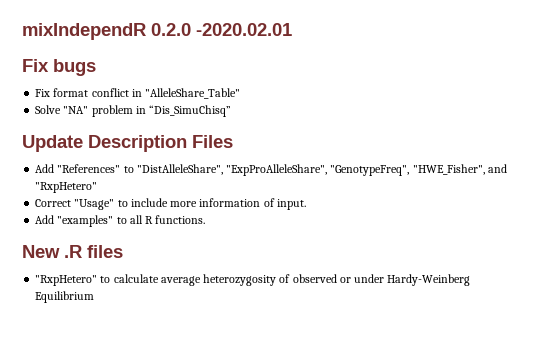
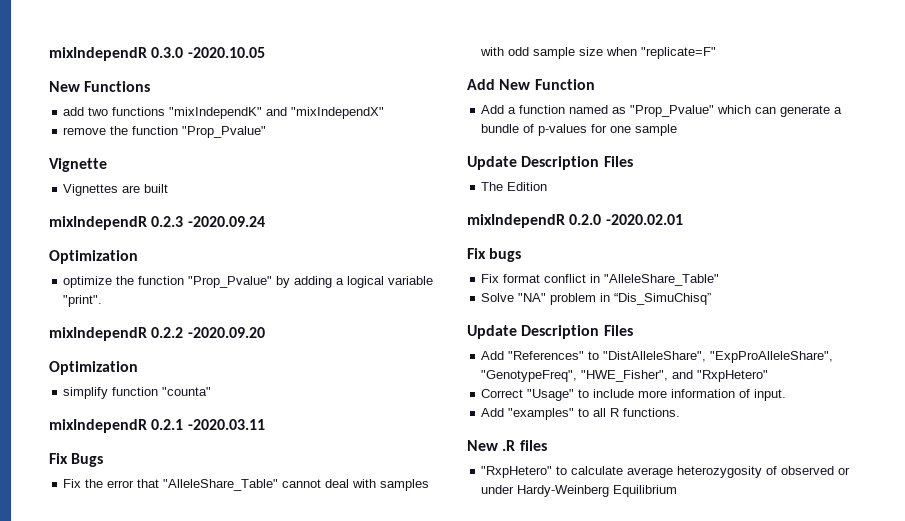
[22,23,146,40] mixIndependR -> [49,47,265,61] [49,81,151,92] [63,107,385,119] [63,126,267,138] [49,158,107,172] [63,184,169,196] [49,216,265,230] [49,250,138,264] [63,276,434,288] [63,295,103,307] [49,327,265,341] [49,361,138,375] [63,387,212,399] [49,419,265,433] [49,453,104,467] [63,479,430,491] [480,47,717,59] [467,79,595,90] [481,105,843,117] [481,124,678,136] [467,156,633,170] [481,182,548,191] [467,214,565,228] mixIndependR 0.3.0 -2020.10.05 // New Functions // add two functions "mixIndependK" and "mixIndependX" // remove the function "Prop_Pvalue" // Vignette // Vignettes are built // mixIndependR 0.2.3 -2020.09.24 // Optimization // optimize the function "Prop_Pvalue" by adding a logical variable "print". // mixIndependR 0.2.2 -2020.09.20 // Optimization // simplify function "counta" // mixIndependR 0.2.1 -2020.03.11 // Fix Bugs // Fix the error that "AlleleShare_Table" cannot deal with samples with odd sample size when "replicate=F" // Add New Function // Add a function named as "Prop_Pvalue" which can generate a bundle of p-values for one sample // Update Description Files // The Edition // mixIndependR

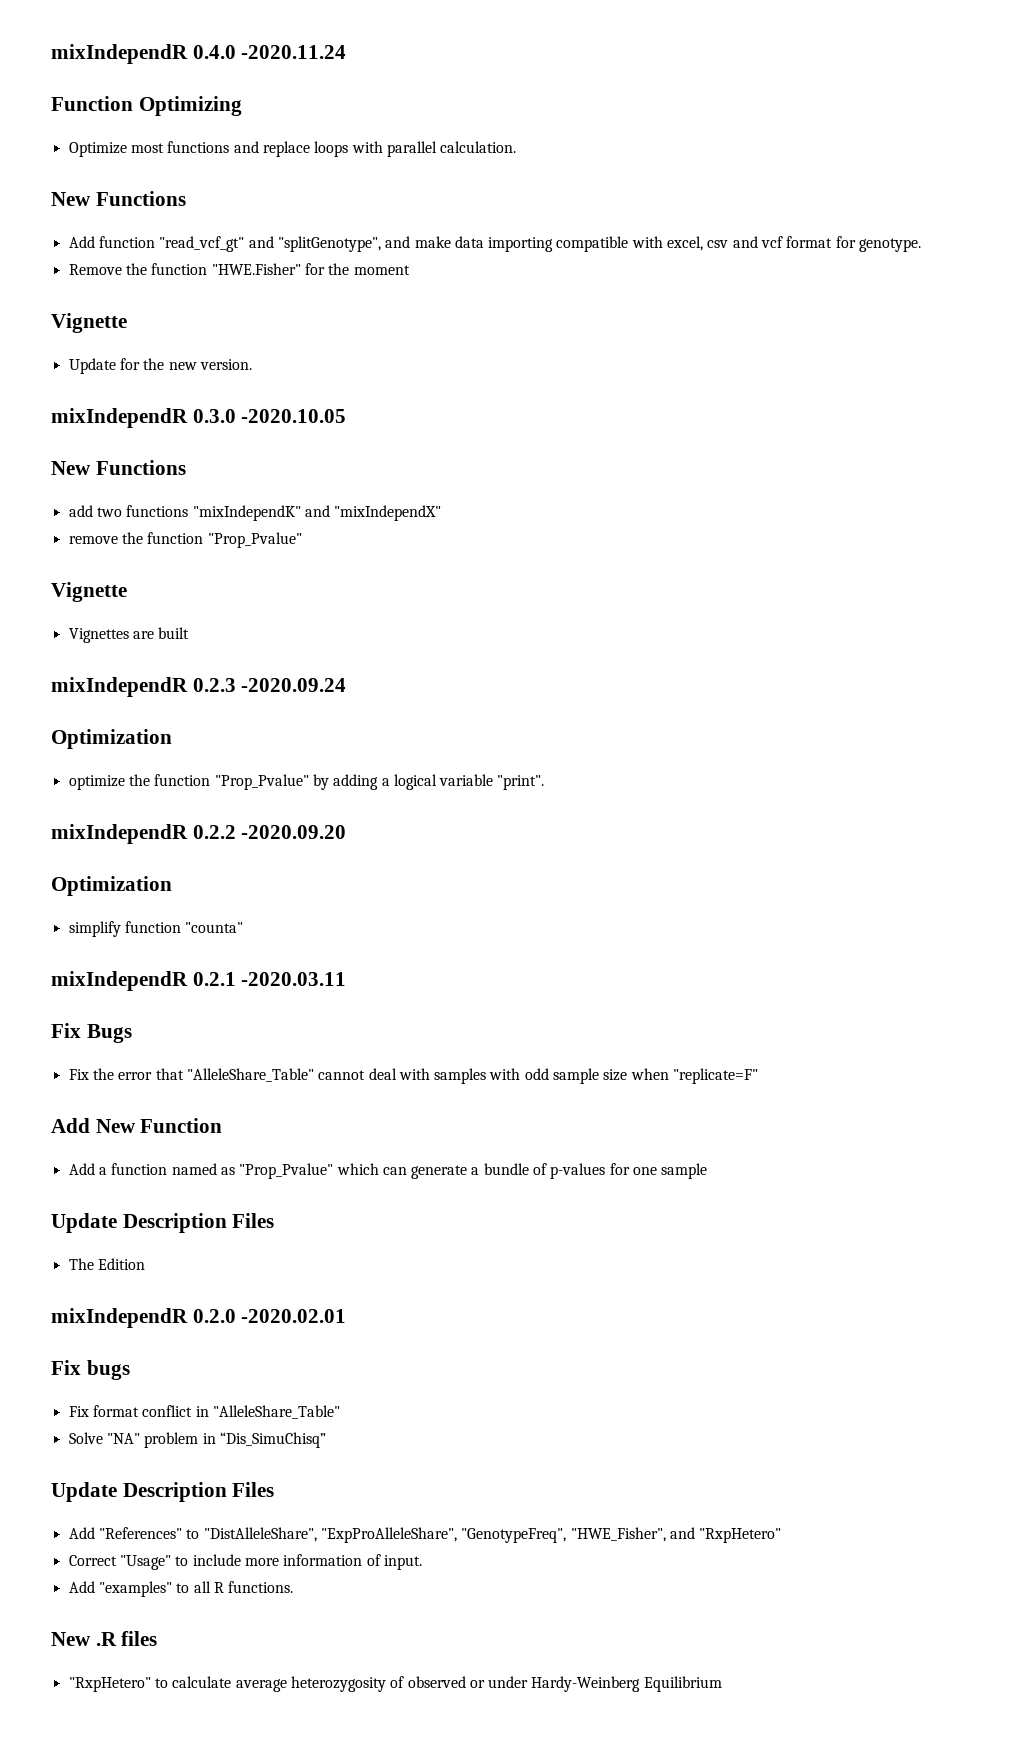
[49,47,147,61] mixIndependR -> [51,44,347,64] [51,96,242,116] [68,141,517,157] [51,191,186,206] [68,236,922,252] [68,263,410,275] [51,313,127,333] [68,358,252,374] [51,408,188,428] mixIndependR 0.4.0 -2020.11.24 // Function Optimizing // Optimize most functions and replace loops with parallel calculation. // New Functions // Add function "read_vcf_gt" and "splitGenotype", and make data importing compatible with excel, csv and vcf format for genotype. // Remove the function "HWE.Fisher" for the moment // Vignette // Update for the new version. // mixIndependR

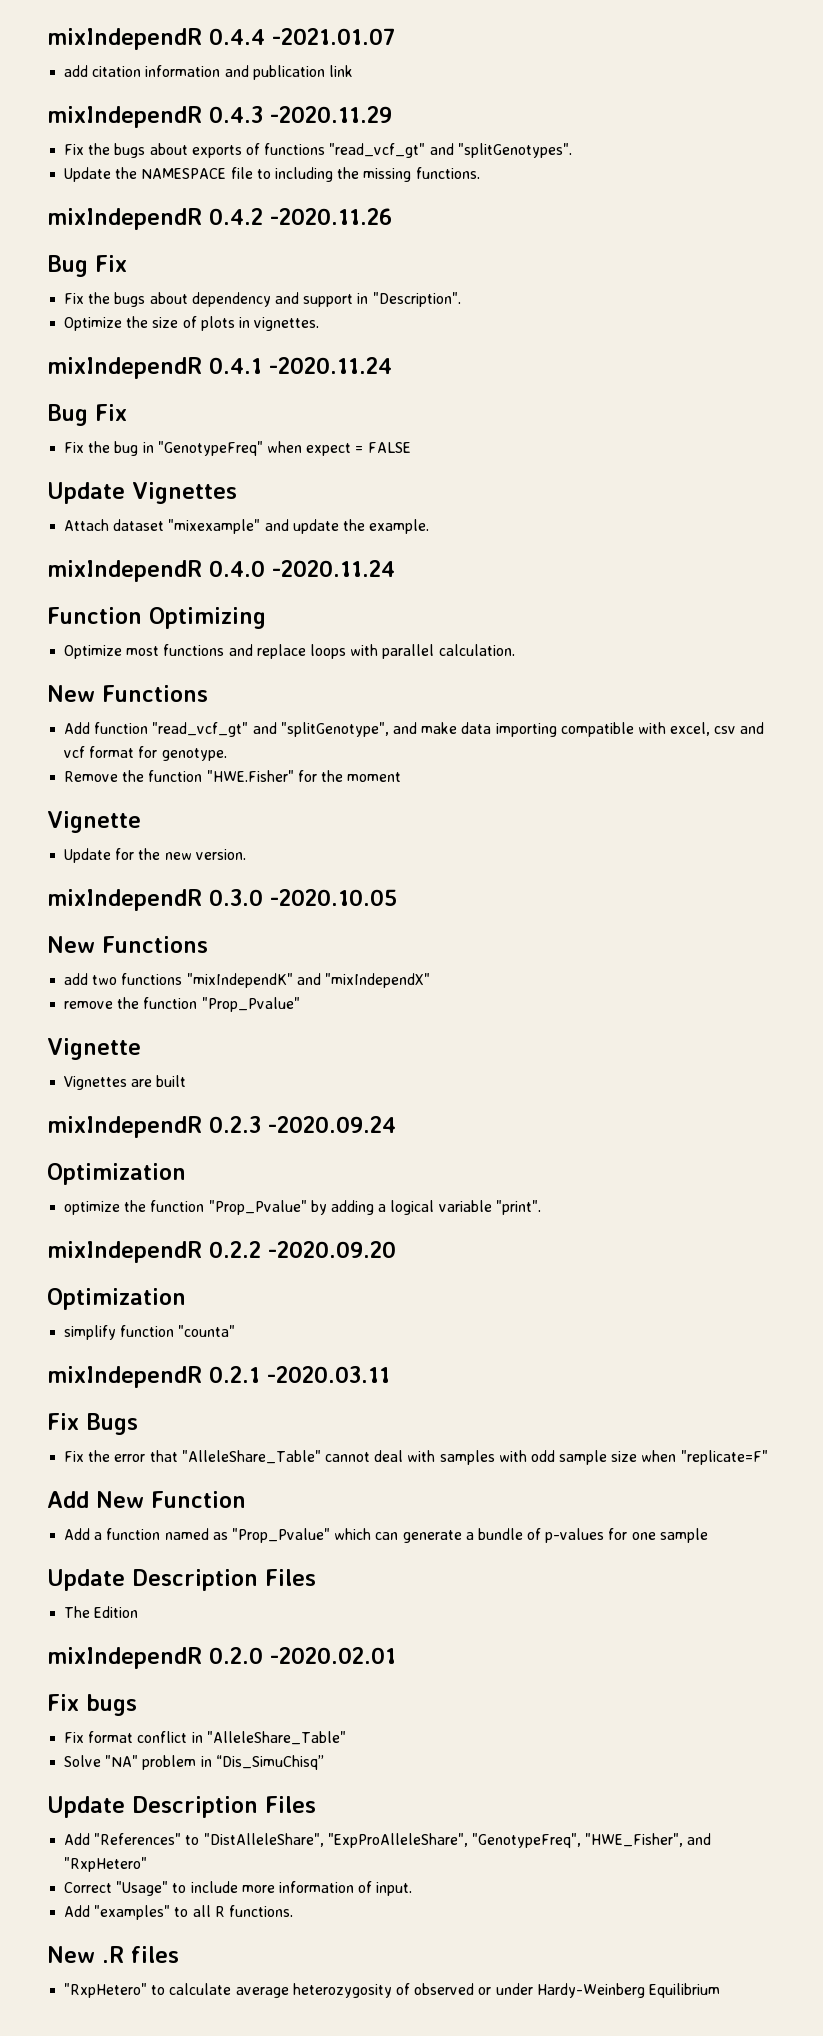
[51,44,188,64] mixIndependR -> [47,28,395,50] [64,65,353,80] [47,106,392,128] [64,143,572,158] [64,167,480,182] [47,208,392,230] [47,255,127,277] [64,292,461,307] [64,316,320,331] [47,357,392,379] [47,404,127,426] [64,441,411,456] [47,482,237,504] [64,519,430,534] [47,560,202,582] mixIndependR 0.4.4 -2021.01.07 // add citation information and publication link // mixIndependR 0.4.3 -2020.11.29 // Fix the bugs about exports of functions "read_vcf_gt" and "splitGenotypes". // Update the NAMESPACE file to including the missing functions. // mixIndependR 0.4.2 -2020.11.26 // Bug Fix // Fix the bugs about dependency and support in "Description". // Optimize the size of plots in vignettes. // mixIndependR 0.4.1 -2020.11.24 // Bug Fix // Fix the bug in "GenotypeFreq" when expect = FALSE // Update Vignettes // Attach dataset "mixexample" and update the example. // mixIndependR

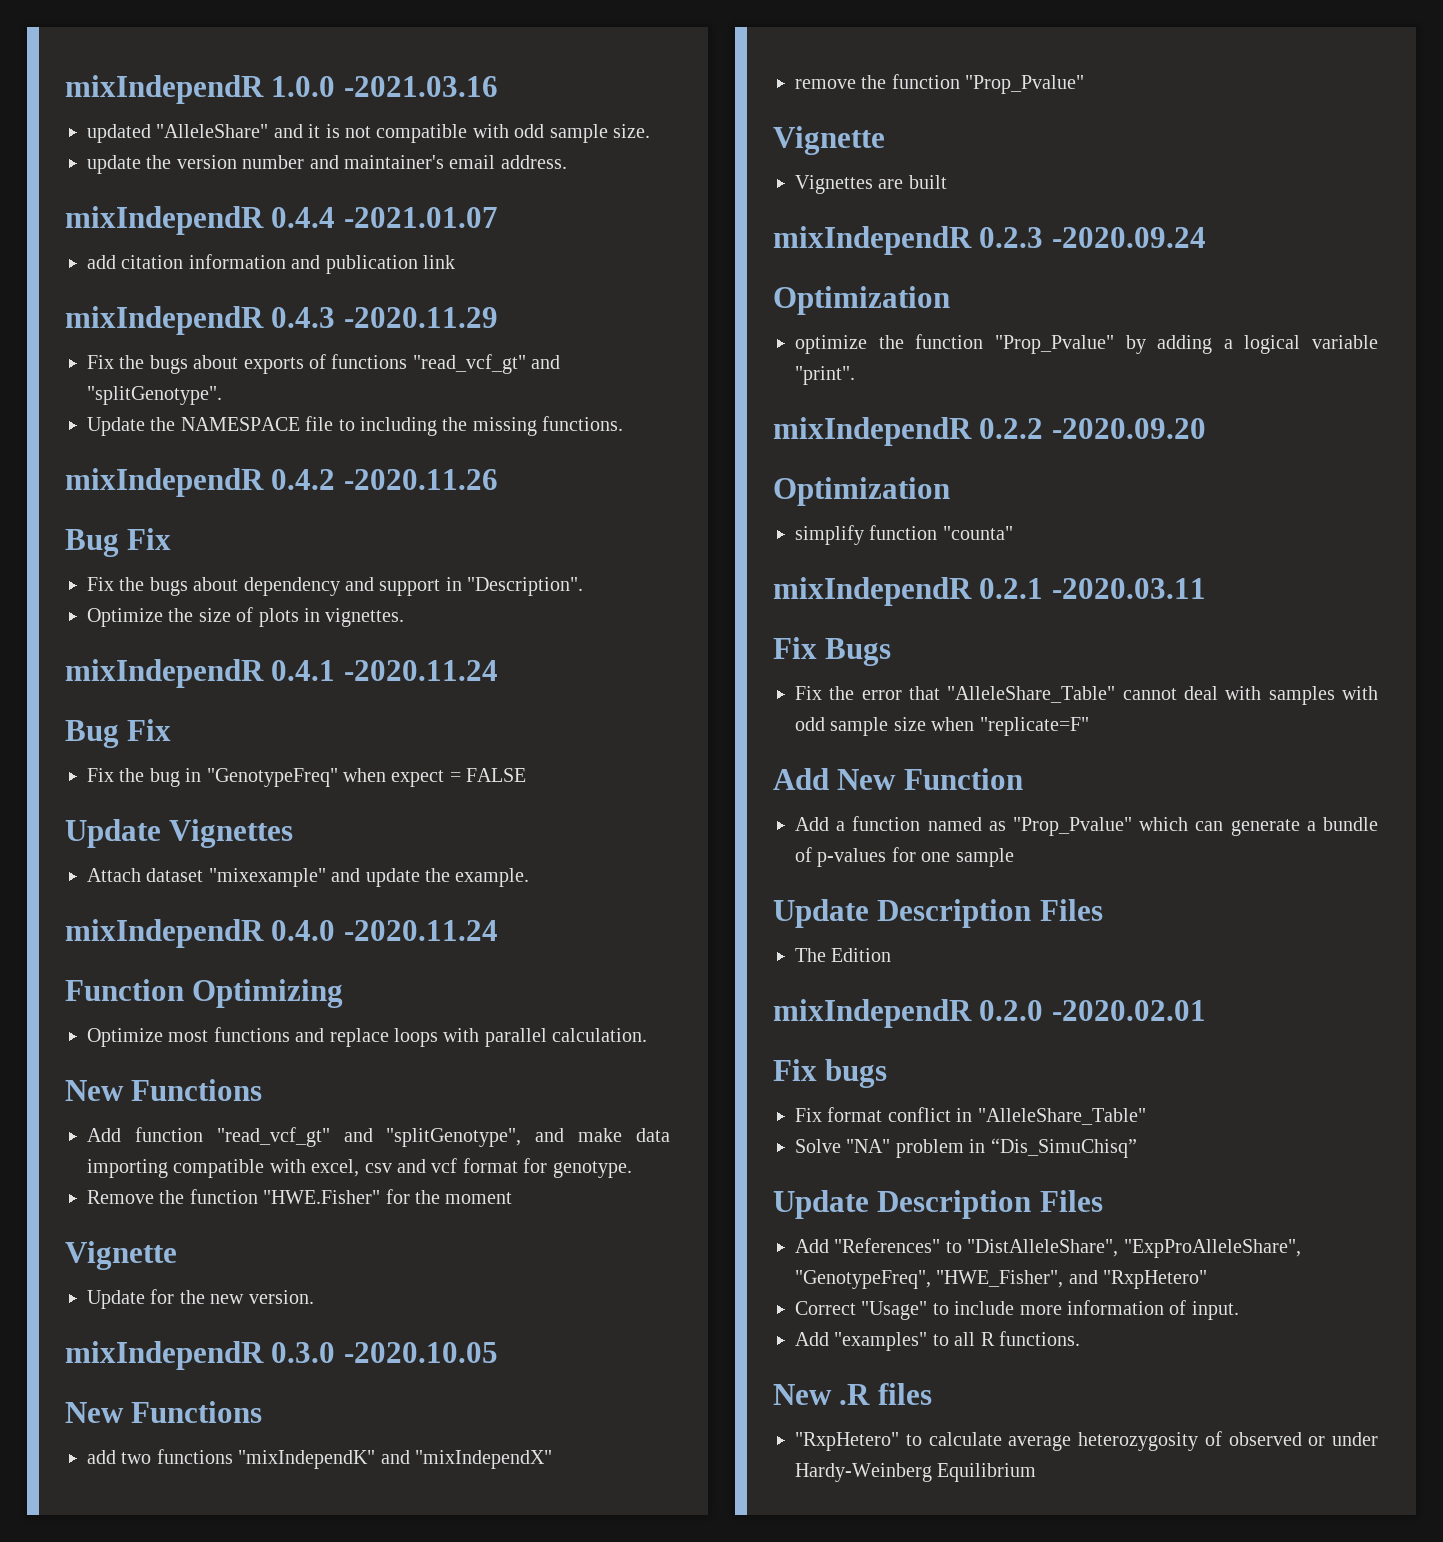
[47,28,202,50] mixIndependR -> [65,75,498,104] [87,124,650,143] [87,155,567,174] [65,206,264,235] mixIndependR 1.0.0 -2021.03.16 // updated "AlleleShare" and it is not compatible with odd sample size. // update the version number and maintainer's email address. // mixIndependR
[457,143,572,158] "splitGenotypes". -> [87,386,222,405] "splitGenotype".

